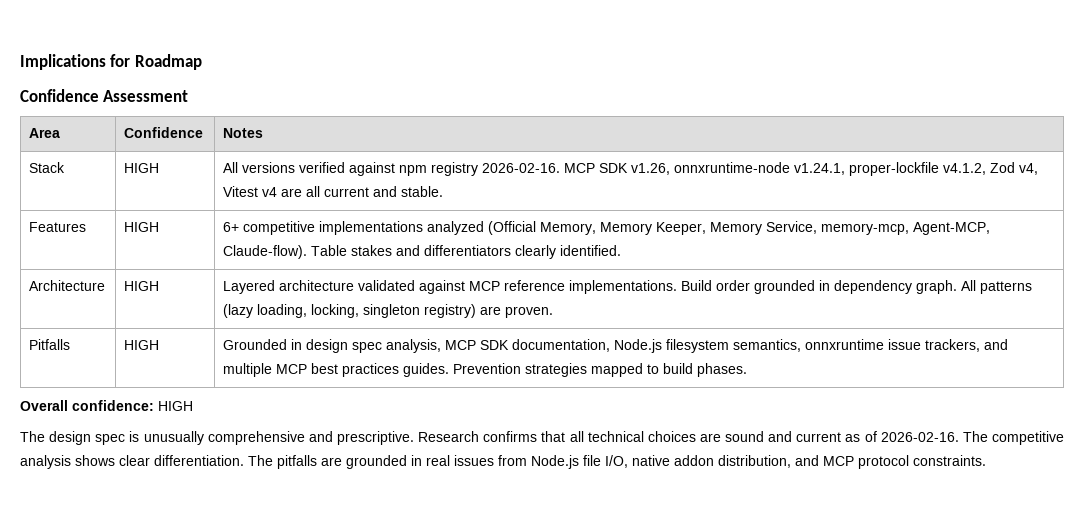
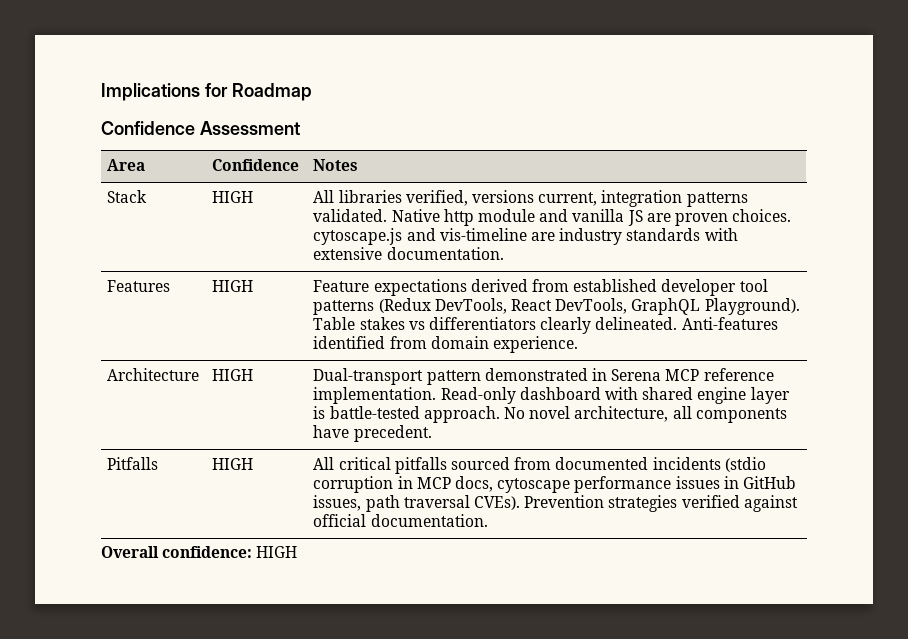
[242,162,1039,176] [223,186,444,197] [29,222,87,232] [124,222,160,232] [223,221,991,235] [223,245,308,259] versions verified against npm registry 2026-02-16. MCP SDK v1.26, onnxruntime-node v1.24.1, proper-lockfile v4.1.2, Zod v4, Vitest v4 are all current and stable. // Features | HIGH | 6+ competitive implementations analyzed (Official Memory, Memory Keeper, Memory Service, memory-mcp, Agent-MCP, Claude-flow). -> [338,190,748,207] [313,209,792,226] [313,228,738,245] [313,247,504,260] [107,280,171,292] [212,280,254,292] [313,279,768,296] [313,298,800,315] libraries verified, versions current, integration patterns validated. Native http module and vanilla JS are proven choices. cytoscape.js and vis-timeline are industry standards with extensive documentation. // Features | HIGH | Feature expectations derived from established developer tool patterns (Redux DevTools, React DevTools, GraphQL Playground).
[396,245,421,256] and -> [408,321,425,330] vs
[560,245,622,256] [29,280,106,291] [124,281,160,291] [223,280,1033,294] [223,304,554,318] [29,339,71,350] [124,340,160,350] [223,339,1009,353] [223,363,748,377] [20,400,193,411] [20,431,1064,445] [20,455,986,469] identified. // Architecture | HIGH | Layered architecture validated against MCP reference implementations. Build order grounded in dependency graph. All patterns (lazy loading, locking, singleton registry) are proven. // Pitfalls | HIGH | Grounded in design spec analysis, MCP SDK documentation, Node.js filesystem semantics, onnxruntime issue trackers, and multiple MCP best practices guides. Prevention strategies mapped to build phases. // Overall confidence: HIGH // The design spec is unusually comprehensive and prescriptive. Research confirms that all technical choices are sound and current as of 2026-02-16. The competitive analysis shows clear differentiation. The pitfalls are grounded in real issues from Node.js file I/O, native addon distribution, and MCP protocol constraints. -> [595,317,778,330] [313,336,579,353] [107,368,200,381] [212,369,254,381] [313,368,774,385] [313,387,790,404] [313,406,787,423] [313,425,432,442] [107,457,159,470] [212,458,254,470] [313,457,766,474] [313,476,796,493] [313,495,798,512] [313,514,488,527] [101,546,298,558] delineated. Anti-features identified from domain experience. // Architecture | HIGH | Dual-transport pattern demonstrated in Serena MCP reference implementation. Read-only dashboard with shared engine layer is battle-tested approach. No novel architecture, all components have precedent. // Pitfalls | HIGH | All critical pitfalls sourced from documented incidents (stdio corruption in MCP docs, cytoscape performance issues in GitHub issues, path traversal CVEs). Prevention strategies verified against official documentation. // Overall confidence: HIGH

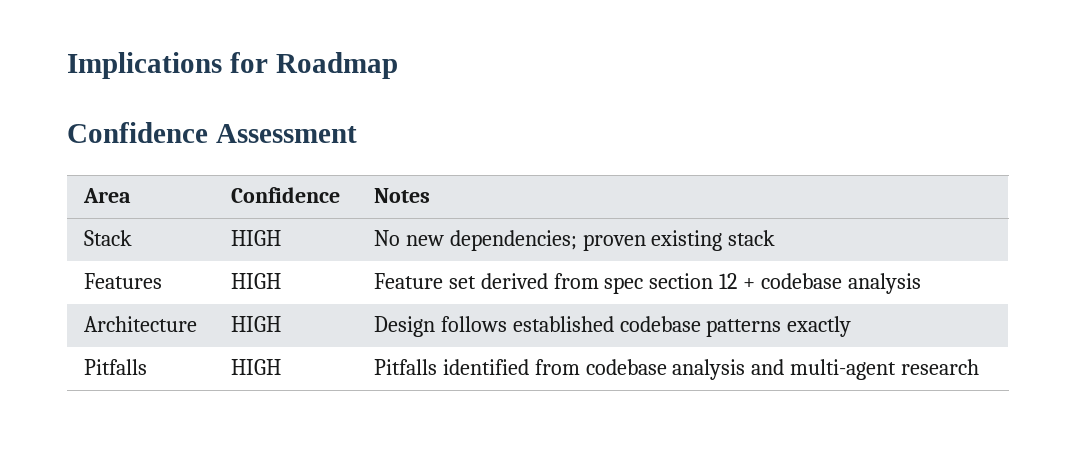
[313,190,748,207] [313,209,792,226] [313,228,738,245] [313,247,504,260] All libraries verified, versions current, integration patterns validated. Native http module and vanilla JS are proven choices. cytoscape.js and vis-timeline are industry standards with extensive documentation. -> [373,230,776,251] No new dependencies; proven existing stack
[373,279,467,296] expectations -> [448,276,476,289] set
[573,279,768,296] [313,298,800,315] [313,317,778,334] [313,336,579,353] [107,368,200,381] [212,369,254,381] [313,368,774,385] [313,387,790,404] [313,406,787,423] [313,425,432,442] [107,457,159,470] [212,458,254,470] [313,457,766,474] [313,476,796,493] [313,495,798,512] [313,514,488,527] [101,546,298,558] established developer tool patterns (Redux DevTools, React DevTools, GraphQL Playground). Table stakes vs differentiators clearly delineated. Anti-features identified from domain experience. // Architecture | HIGH | Dual-transport pattern demonstrated in Serena MCP reference implementation. Read-only dashboard with shared engine layer is battle-tested approach. No novel architecture, all components have precedent. // Pitfalls | HIGH | All critical pitfalls sourced from documented incidents (stdio corruption in MCP docs, cytoscape performance issues in GitHub issues, path traversal CVEs). Prevention strategies verified against official documentation. // Overall confidence: HIGH -> [604,273,922,294] [83,316,197,332] [230,316,281,332] [373,316,852,337] [83,359,147,375] [230,359,281,375] [373,359,980,380] spec section 12 + codebase analysis // Architecture | HIGH | Design follows established codebase patterns exactly // Pitfalls | HIGH | Pitfalls identified from codebase analysis and multi-agent research

